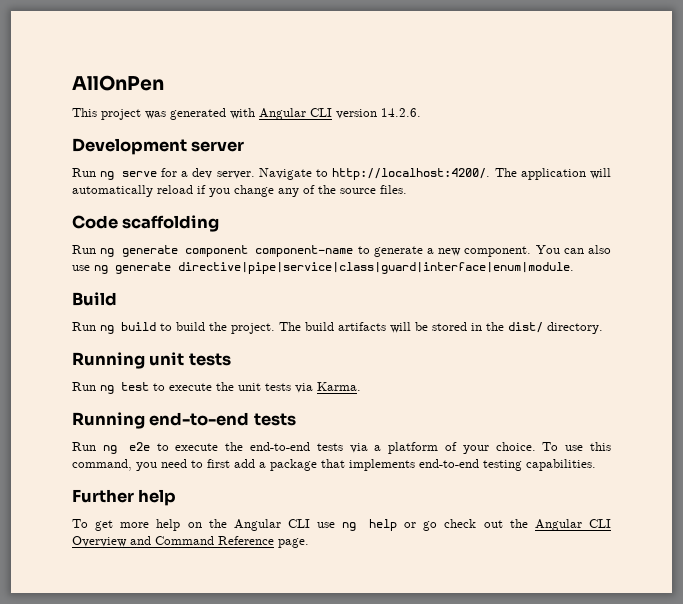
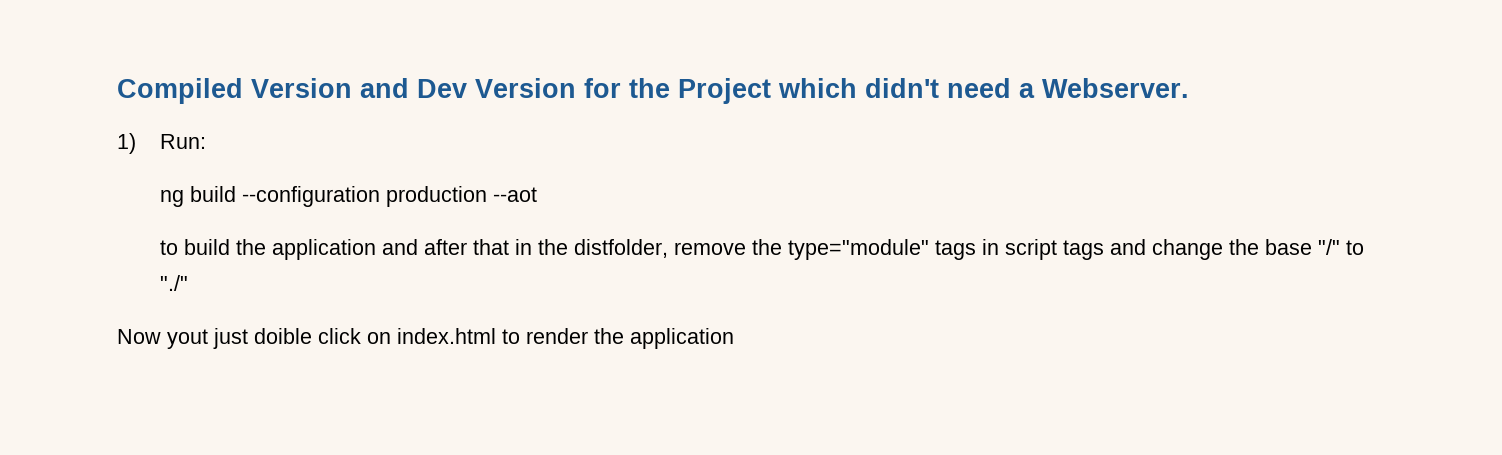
[72,75,164,91] [72,108,421,120] [72,138,245,155] [72,168,612,180] [72,185,407,197] [72,215,220,232] [72,245,611,257] [72,262,574,274] [72,292,117,306] [72,322,603,334] [72,352,231,369] [72,382,361,394] [72,412,296,429] [72,442,611,454] [72,459,596,471] [72,489,177,506] [72,519,611,531] [72,536,309,548] AllOnPen // This project was generated with Angular CLI version 14.2.6. // Development server // Run ng serve for a dev server. Navigate to http://localhost:4200/. The application will automatically reload if you change any of the source files. // Code scaffolding // Run ng generate component component-name to generate a new component. You can also use ng generate directive|pipe|service|class|guard|interface|enum|module. // Build // Run ng build to build the project. The build artifacts will be stored in the dist/ directory. // Running unit tests // Run ng test to execute the unit tests via Karma. // Running end-to-end tests // Run ng e2e to execute the end-to-end tests via a platform of your choice. To use this command, you need to first add a package that implements end-to-end testing capabilities. // Further help // To get more help on the Angular CLI use ng help or go check out the Angular CLI Overview and Command Reference page. -> [117,78,1189,104] [117,133,206,154] [159,186,537,207] [159,239,1364,260] [159,275,188,291] [117,328,734,349] Compiled Version and Dev Version for the Project which didn't need a Webserver. // 1) Run: // ng build --configuration production --aot // to build the application and after that in the distfolder, remove the type="module" tags in script tags and change the base "/" to "./" // Now yout just doible click on index.html to render the application

